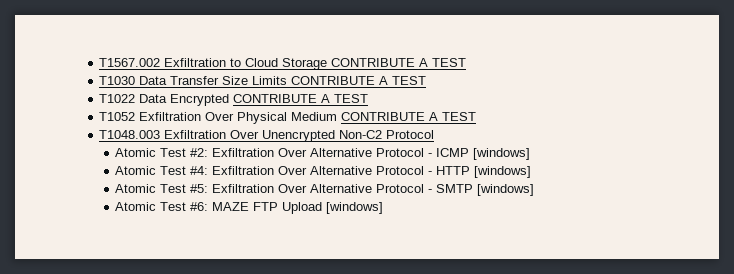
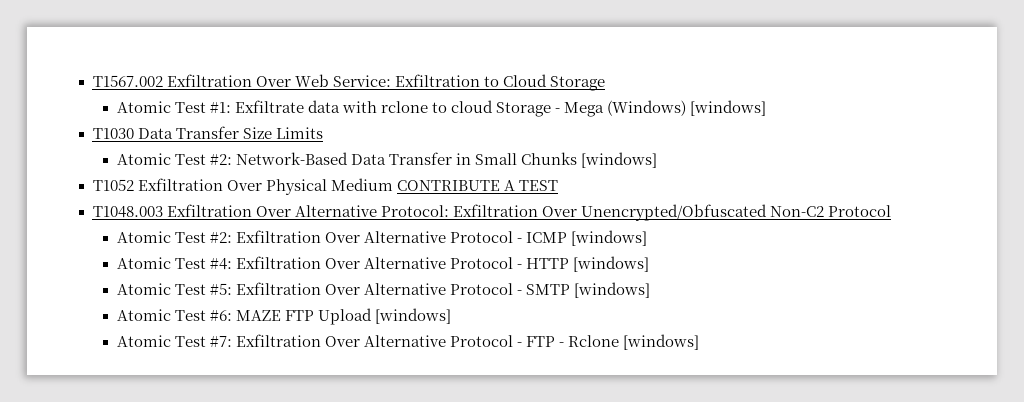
(227, 62) none -> [255,74,480,87] Over Web Service: Exfiltration
[331,58,467,67] CONTRIBUTE A TEST -> [116,100,767,117] // Atomic Test #1: Exfiltrate data with rclone to cloud Storage - Mega (Windows) [windows]
[291,76,427,85] [99,94,369,106] CONTRIBUTE A TEST // T1022 Data Encrypted CONTRIBUTE A TEST -> [116,152,657,168] // Atomic Test #2: Network-Based Data Transfer in Small Chunks [windows]
[262,130,336,142] Unencrypted -> [294,204,767,221] Alternative Protocol: Exfiltration Over Unencrypted/Obfuscated
(384, 208) none -> [116,334,700,350] // Atomic Test #7: Exfiltration Over Alternative Protocol - FTP - Rclone [windows]

